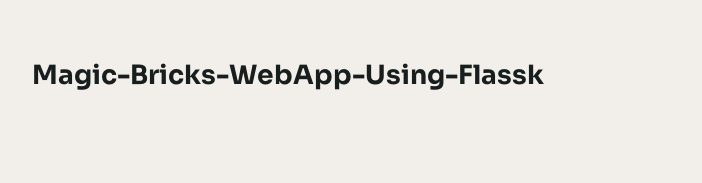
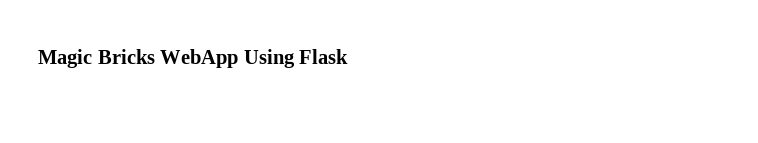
[32,63,544,90] Magic-Bricks-WebApp-Using-Flassk -> [38,49,349,68] Magic Bricks WebApp Using Flask

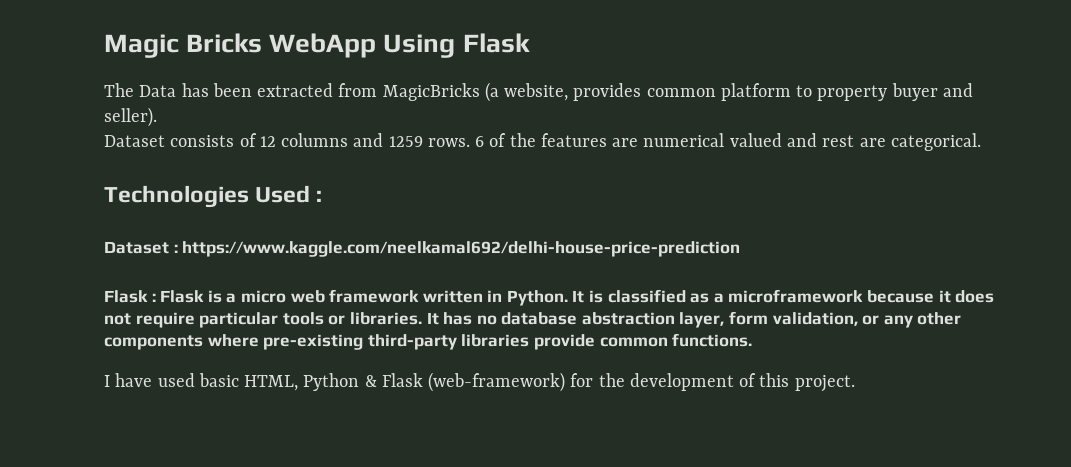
(349, 56) none -> [104,82,973,102] [104,107,157,127] [104,133,981,151] [104,185,323,208] [104,241,741,257] [104,289,995,306] [104,311,962,328] [104,333,753,350] [104,372,855,392] // The Data has been extracted from MagicBricks (a website, provides common platform to property buyer and seller). // Dataset consists of 12 columns and 1259 rows. 6 of the features are numerical valued and rest are categorical. // Technologies Used : // Dataset : https://www.kaggle.com/neelkamal692/delhi-house-price-prediction // Flask : Flask is a micro web framework written in Python. It is classified as a microframework because it does not require particular tools or libraries. It has no database abstraction layer, form validation, or any other components where pre-existing third-party libraries provide common functions. // I have used basic HTML, Python & Flask (web-framework) for the development of this project.

